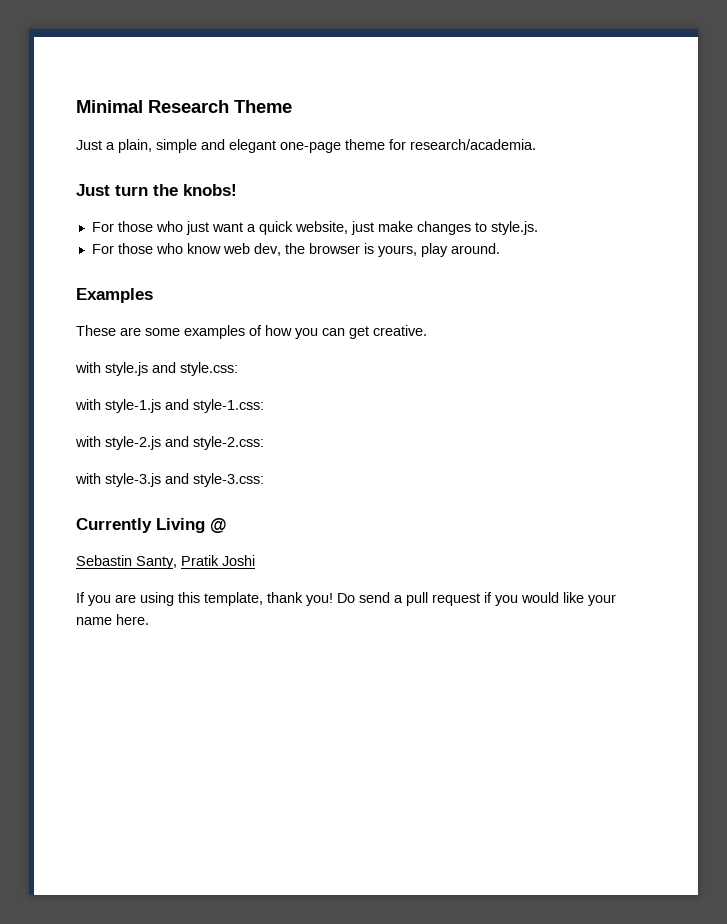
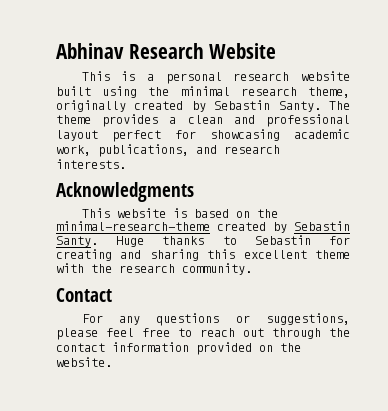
[76,100,292,113] [76,139,536,153] [76,184,237,196] [91,221,538,235] [91,243,500,257] [76,288,153,303] [76,325,427,339] [75,362,238,376] [75,399,264,413] [75,436,264,450] [75,473,264,487] [76,518,227,533] [76,555,255,569] [76,592,616,606] [76,614,149,625] Minimal Research Theme // Just a plain, simple and elegant one-page theme for research/academia. // Just turn the knobs! // For those who just want a quick website, just make changes to style.js. // For those who know web dev, the browser is yours, play around. // Examples // These are some examples of how you can get creative. // with style.js and style.css: // with style-1.js and style-1.css: // with style-2.js and style-2.css: // with style-3.js and style-3.css: // Currently Living @ // Sebastin Santy, Pratik Joshi // If you are using this template, thank you! Do send a pull request if you would like your name here. -> [56,43,277,59] [81,71,350,84] [56,86,350,98] [56,100,350,112] [56,114,350,127] [56,129,350,142] [56,144,280,157] [56,159,126,169] [56,182,194,202] [81,208,278,218] [56,221,350,233] [56,235,350,247] [56,249,350,261] [56,263,252,275] [56,288,112,302] [81,313,350,326] [56,328,350,340] [56,342,301,355] [56,357,112,367] Abhinav Research Website // This is a personal research website built using the minimal research theme, originally created by Sebastin Santy. The theme provides a clean and professional layout perfect for showcasing academic work, publications, and research interests. // Acknowledgments // This website is based on the minimal-research-theme created by Sebastin Santy. Huge thanks to Sebastin for creating and sharing this excellent theme with the research community. // Contact // For any questions or suggestions, please feel free to reach out through the contact information provided on the website.

